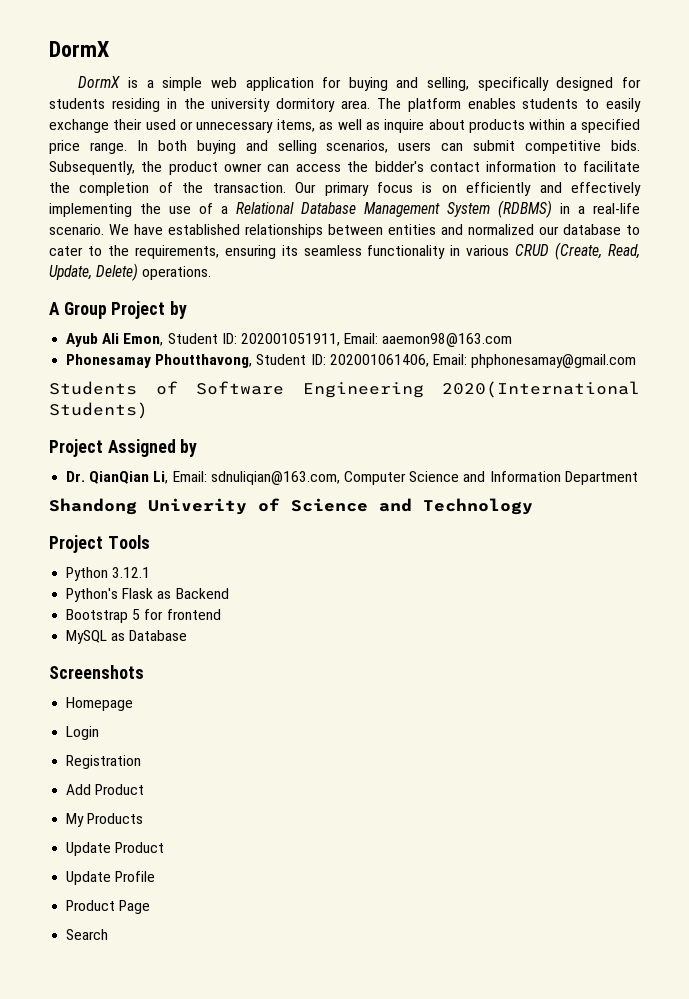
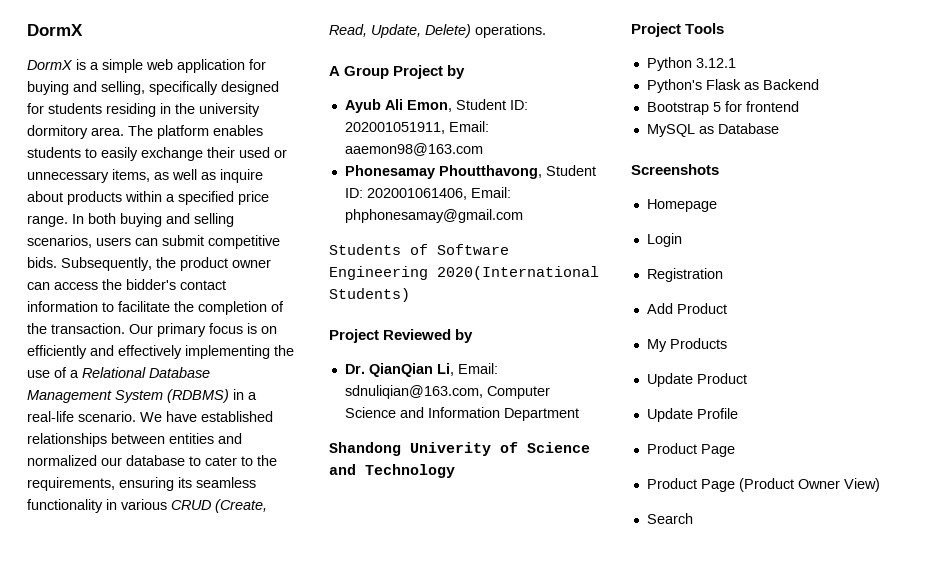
[107,439,176,457] Assigned -> [383,329,452,340] Reviewed
(151, 907) none -> [646,478,880,492] // Product Page (Product Owner View)

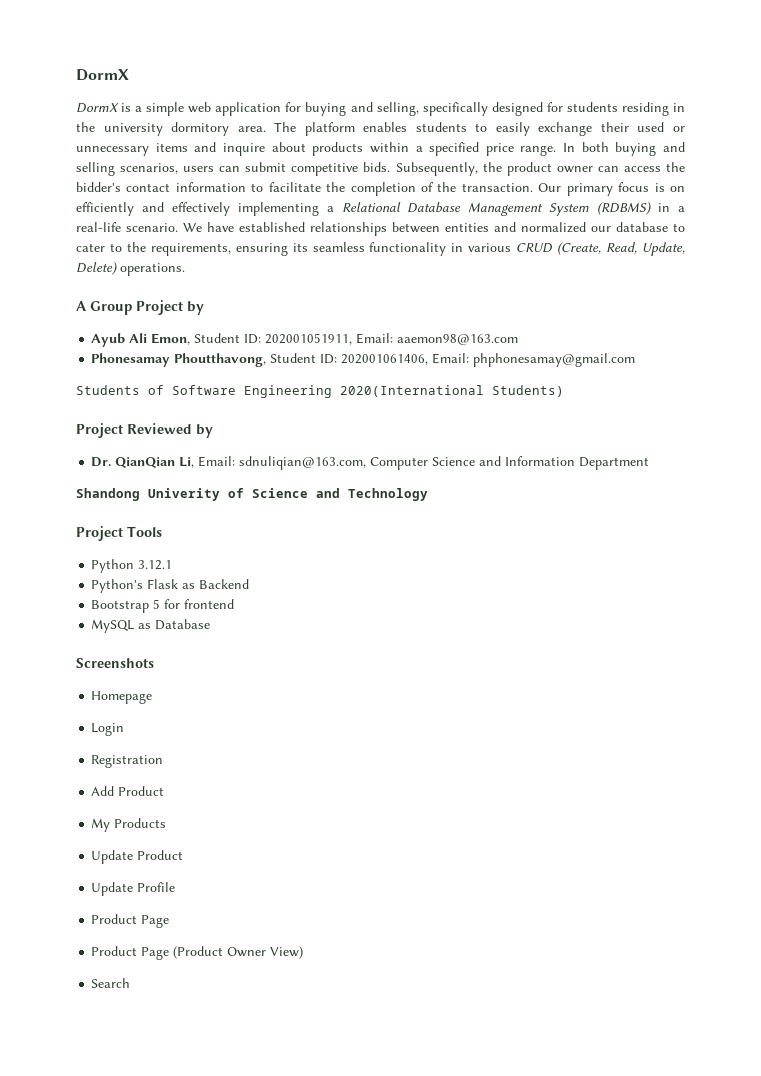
[112,169,216,182] items, as well as -> [155,142,217,152] items and
[274,345,294,356] [27,367,67,378] the use of -> (319, 209) none

